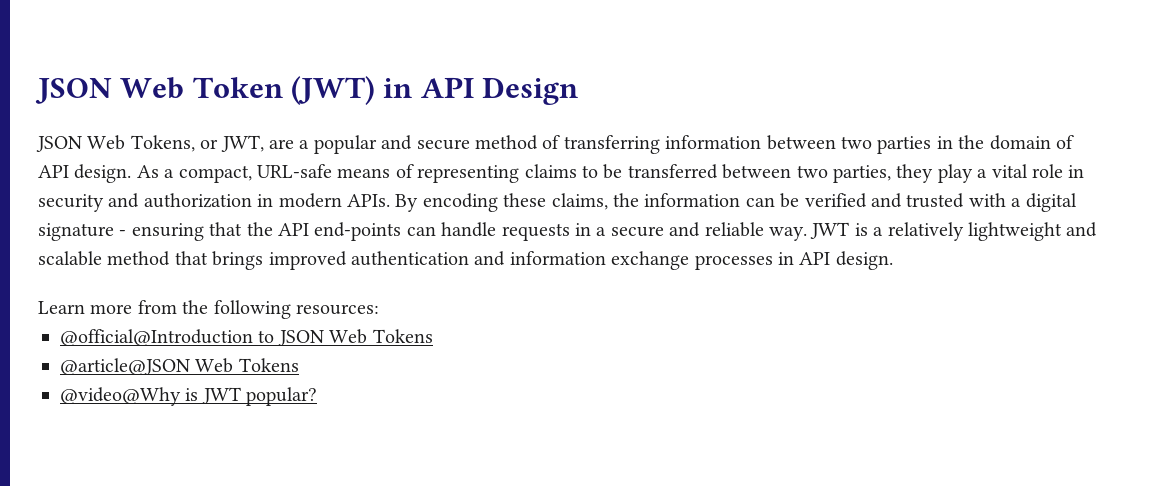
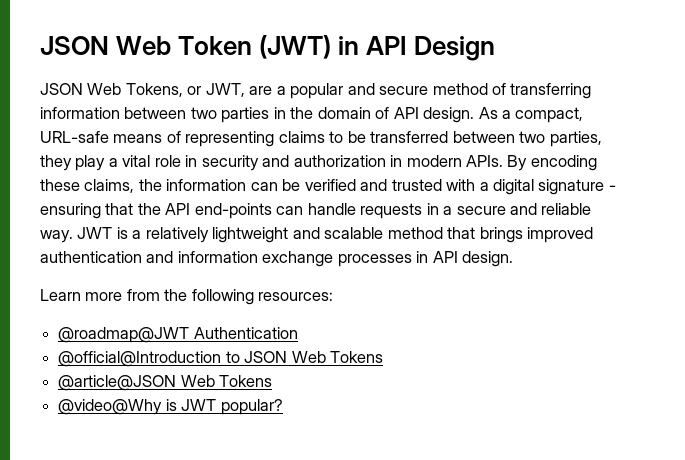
(379, 309) none -> [58,327,298,343] // @roadmap@JWT Authentication

